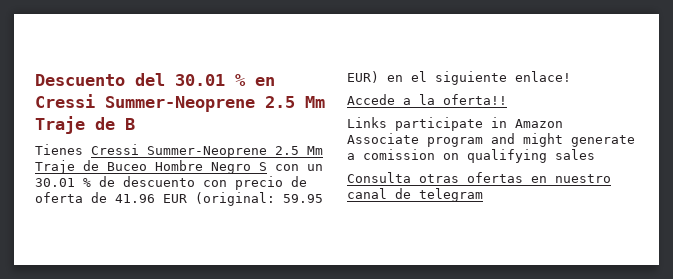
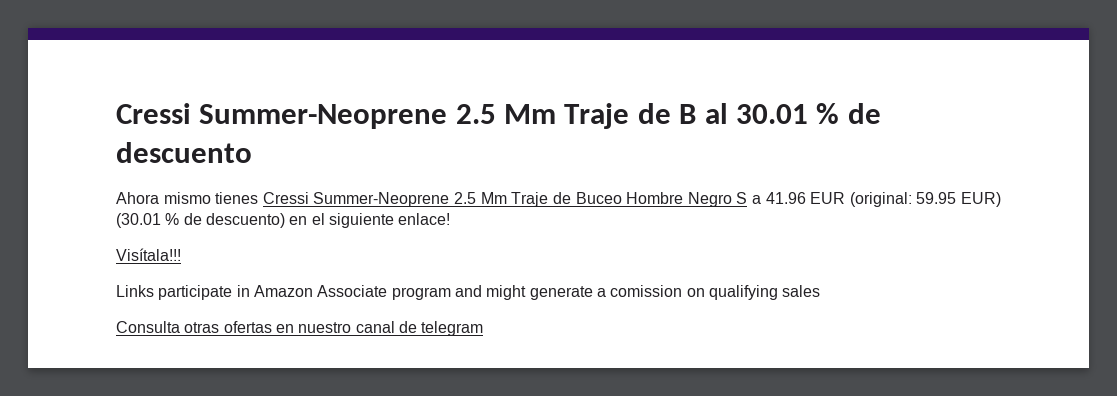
[35,73,275,86] Descuento del 30.01 % en -> (116, 113) none
[35,144,83,155] // Tienes -> [704,103,881,124] [116,142,252,163] [116,192,259,204] al 30.01 % de descuento // Ahora mismo tienes
[275,164,323,171] [35,176,307,190] [35,192,107,203] con un 30.01 % de descuento con precio de oferta de -> [751,195,761,204] a
(379, 77) none -> [116,213,285,228] (30.01 % de descuento)
[347,94,507,105] Accede a la oferta!! -> [116,248,181,261] Visítala!!!

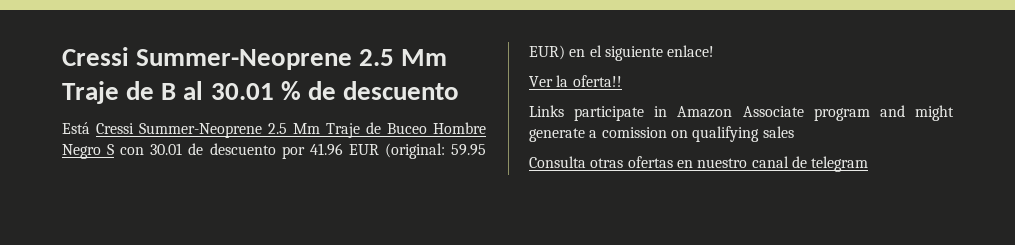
[116,192,259,204] Ahora mismo tienes -> [62,122,90,134] Está
[751,195,761,204] a -> [120,143,305,159] con 30.01 de descuento por
[116,213,285,228] (30.01 % de descuento) -> (565, 52) none
[116,248,181,261] Visítala!!! -> [529,75,622,87] Ver la oferta!!

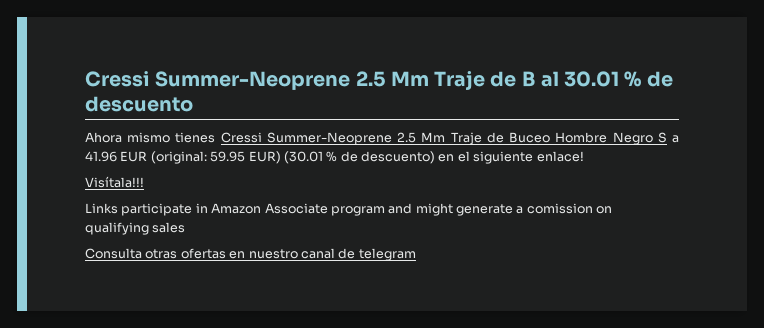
[62,122,90,134] Está -> [85,132,216,143] Ahora mismo tienes
[120,143,305,159] con 30.01 de descuento por -> [672,135,680,143] a
(565, 52) none -> [283,151,435,164] (30.01 % de descuento)
[529,75,622,87] Ver la oferta!! -> [85,176,144,188] Visítala!!!

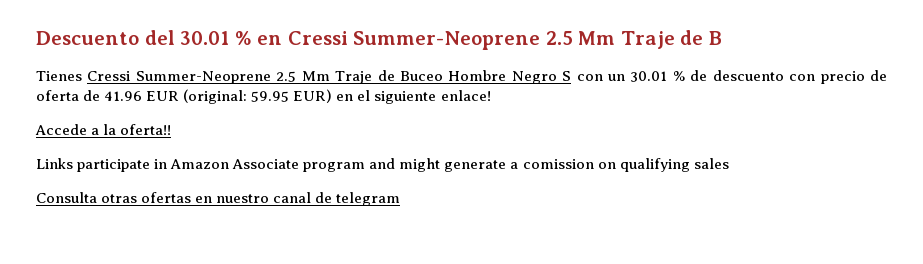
(85, 79) none -> [36,30,283,45] Descuento del 30.01 % en
[540,71,673,87] [85,96,193,112] [85,132,216,143] al 30.01 % de descuento // Ahora mismo tienes -> [36,71,82,81] // Tienes
[672,135,680,143] a -> [576,70,888,84] [36,90,101,101] con un 30.01 % de descuento con precio de oferta de
[283,151,435,164] (30.01 % de descuento) -> (333, 96) none
[85,176,144,188] Visítala!!! -> [35,124,172,135] Accede a la oferta!!

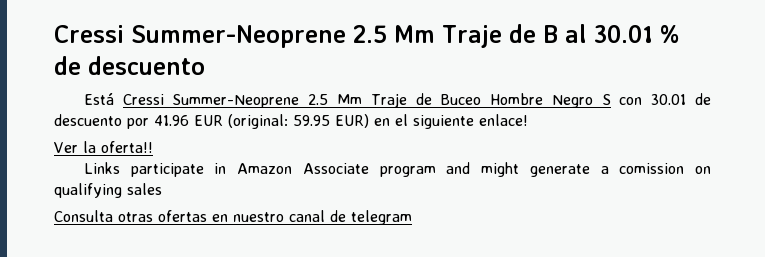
[36,30,283,45] Descuento del 30.01 % en -> (54, 34) none
[36,71,82,81] // Tienes -> [564,24,679,43] [54,56,205,75] [83,93,114,105] al 30.01 % de descuento // Está
[608,70,888,84] [36,90,101,101] un 30.01 % de descuento con precio de oferta de -> [651,93,711,105] [54,114,149,129] 30.01 de descuento por
[35,124,100,135] Accede a -> [54,142,78,153] Ver

